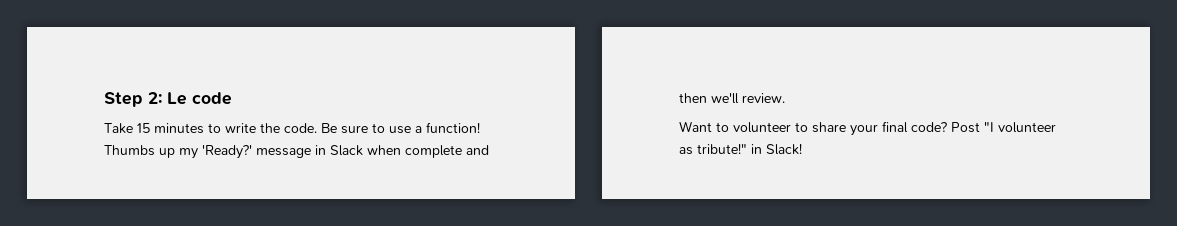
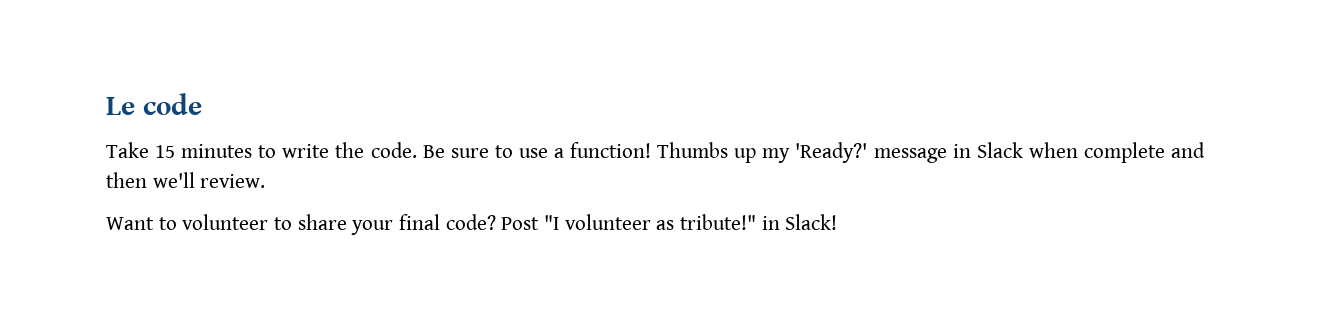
[104,92,162,107] Step 2: -> (106, 106) none

